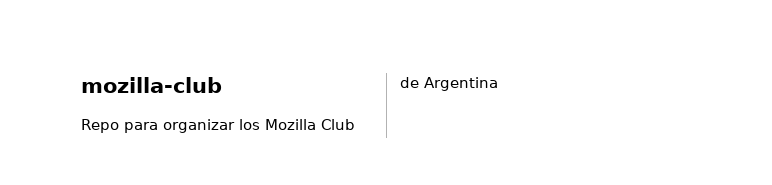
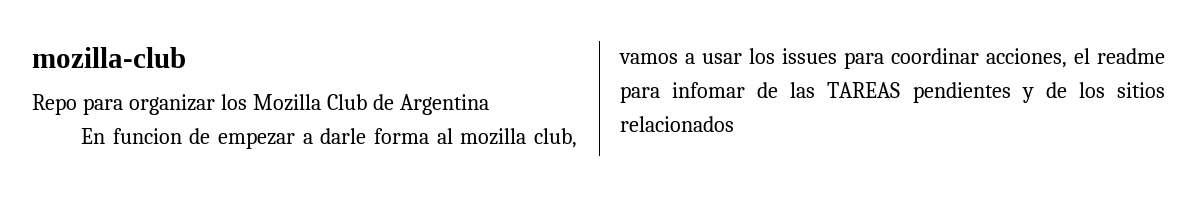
(498, 84) none -> [80,128,577,149] [619,48,1165,69] [620,82,1165,103] [620,116,734,132] // En funcion de empezar a darle forma al mozilla club, vamos a usar los issues para coordinar acciones, el readme para infomar de las TAREAS pendientes y de los sitios relacionados

